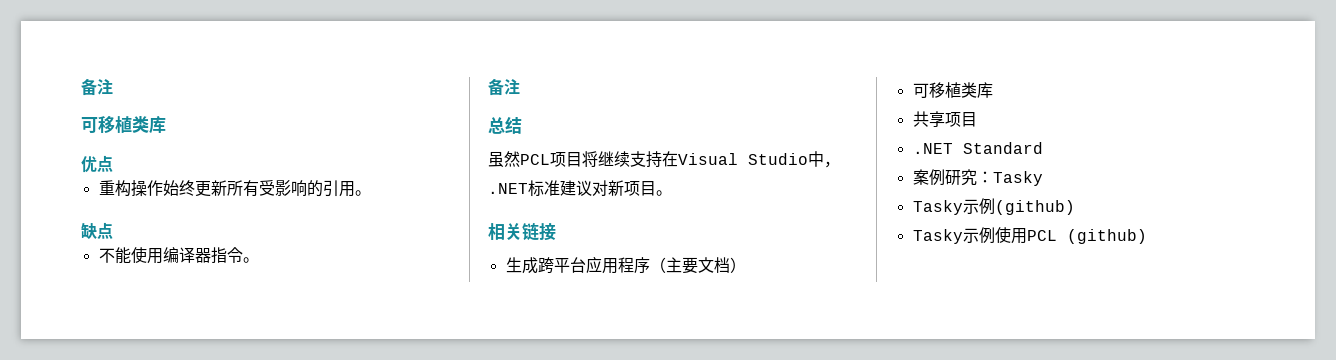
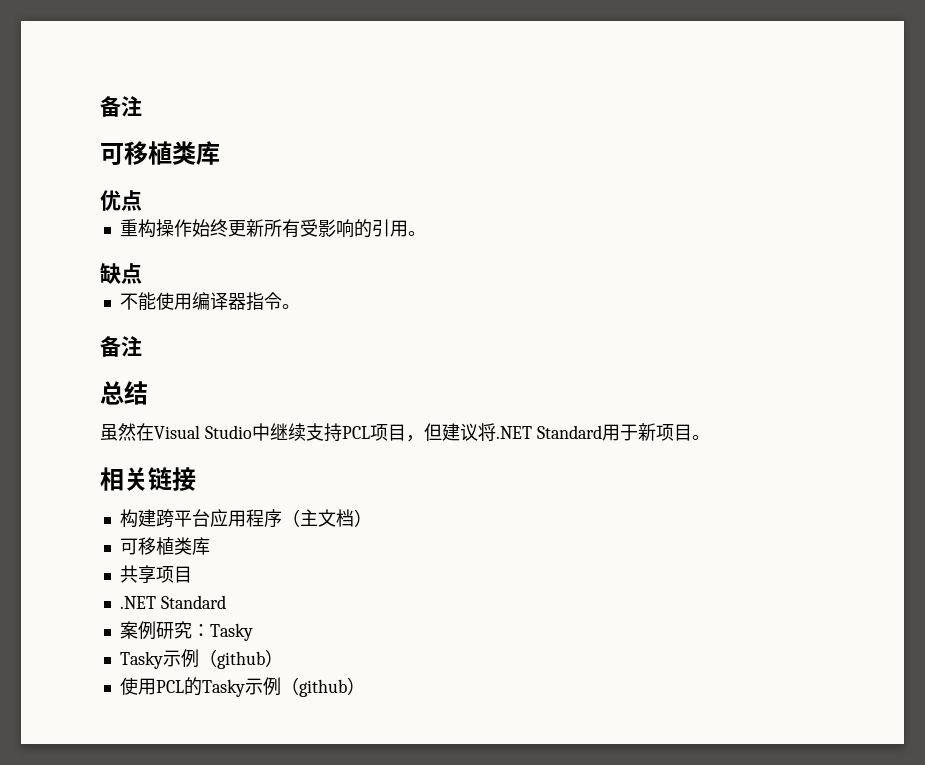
[520,151,840,168] [488,180,608,197] PCL项目将继续支持在Visual Studio中，.NET标准建议对 -> [136,423,638,442] 在Visual Studio中继续支持PCL项目，但建议将.NET Standard用于
[505,257,538,274] 生成 -> [119,509,156,528] 构建
[681,257,698,274] 要 -> (318, 517) none
[994,200,1075,215] [912,227,1147,244] (github) // Tasky示例使用PCL (github) -> [198,649,283,669] [119,677,365,697] （github） // 使用PCL的Tasky示例（github）

